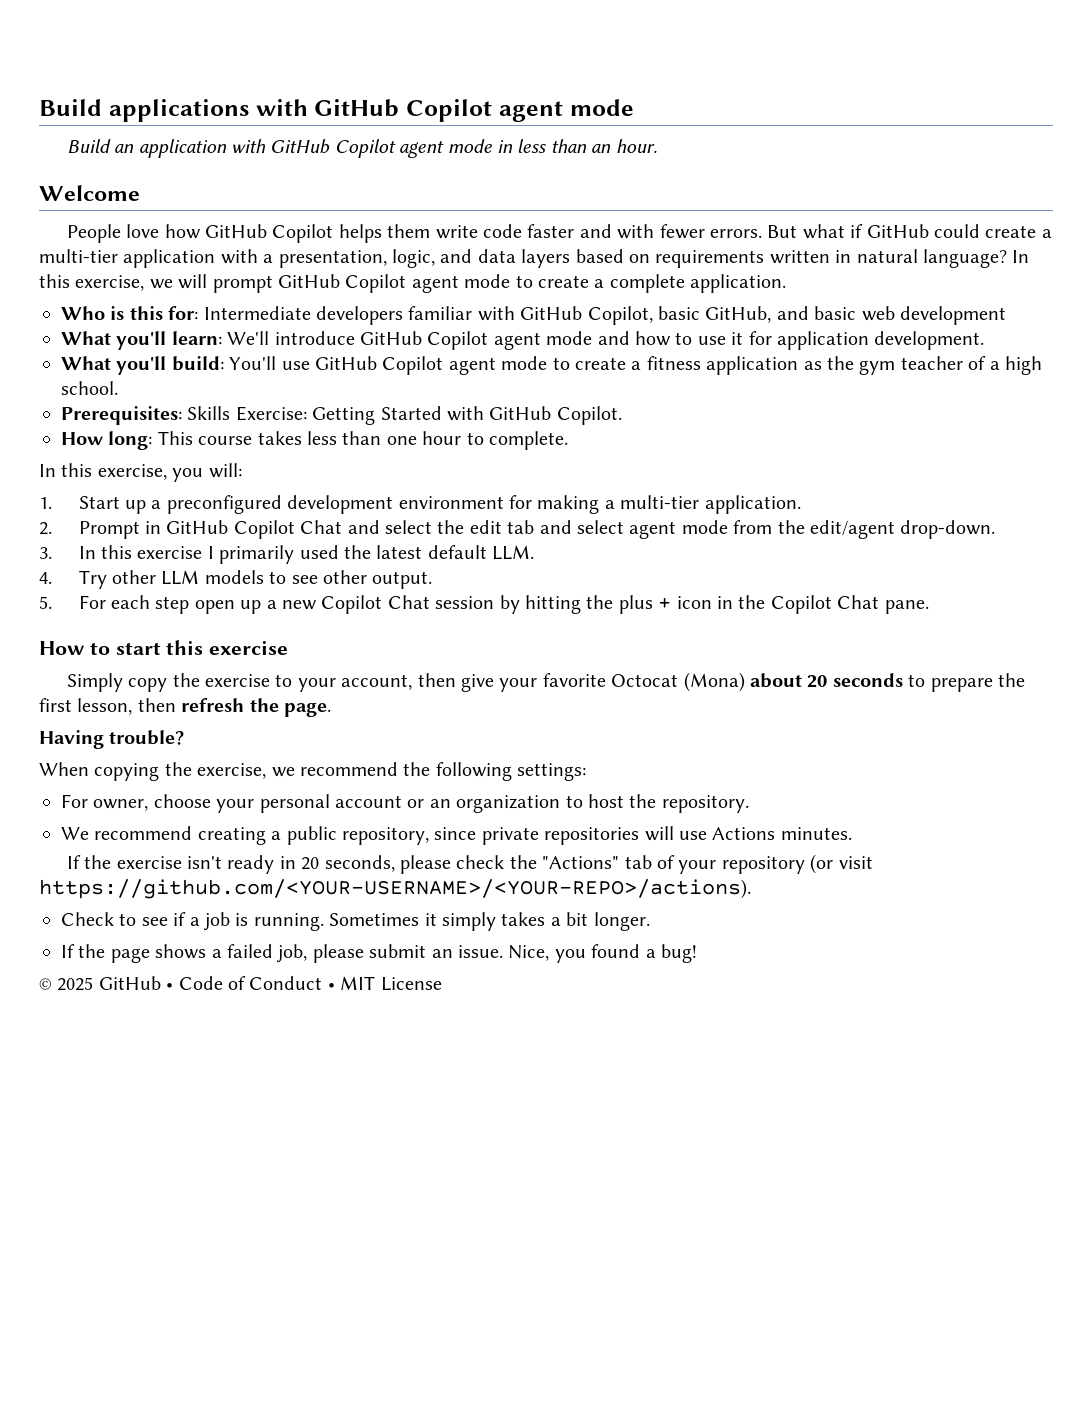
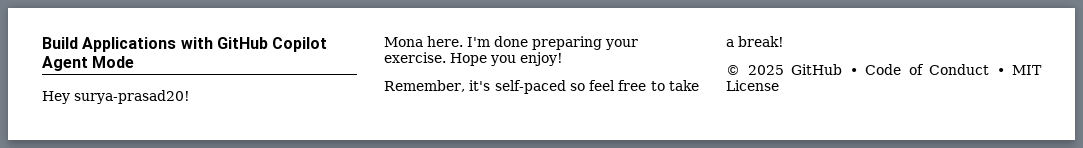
[39,99,634,122] [66,139,657,158] [39,185,140,201] [66,224,1052,243] [39,249,1030,268] [39,274,787,293] [61,306,1006,325] [61,331,985,350] [61,356,1042,375] [61,381,118,395] [61,406,622,425] [61,431,568,450] [39,463,242,482] [39,495,801,514] [39,520,996,539] [39,545,535,564] [39,570,433,589] [39,595,929,614] [39,640,289,655] [66,672,1026,692] [39,698,331,717] [39,730,185,749] [39,762,587,781] [61,794,749,813] [61,826,852,845] [66,854,873,874] [39,879,751,899] [61,912,650,931] [61,944,697,963] Build applications with GitHub Copilot agent mode // Build an application with GitHub Copilot agent mode in less than an hour. // Welcome // People love how GitHub Copilot helps them write code faster and with fewer errors. But what if GitHub could create a multi-tier application with a presentation, logic, and data layers based on requirements written in natural language? In this exercise, we will prompt GitHub Copilot agent mode to create a complete application. // Who is this for: Intermediate developers familiar with GitHub Copilot, basic GitHub, and basic web development // What you'll learn: We'll introduce GitHub Copilot agent mode and how to use it for application development. // What you'll build: You'll use GitHub Copilot agent mode to create a fitness application as the gym teacher of a high school. // Prerequisites: Skills Exercise: Getting Started with GitHub Copilot. // How long: This course takes less than one hour to complete. // In this exercise, you will: // 1. Start up a preconfigured development environment for making a multi-tier application. // 2. Prompt in GitHub Copilot Chat and select the edit tab and select agent mode from the edit/agent drop-down. // 3. In this exercise I primarily used the latest default LLM. // 4. Try other LLM models to see other output. // 5. For each step open up a new Copilot Chat session by hitting the plus + icon in the Copilot Chat pane. // How to start this exercise // Simply copy the exercise to your account, then give your favorite Octocat (Mona) about 20 seconds to prepare the first lesson, then refresh the page. // Having trouble? // When copying the exercise, we recommend the following settings: // For owner, choose your personal account or an organization to host the repository. // We recommend creating a public repository, since private repositories will use Actions minutes. // If the exercise isn't ready in 20 seconds, please check the "Actions" tab of your repository (or visit https://github.com/<YOUR-USERNAME>/<YOUR-REPO>/actions). // Check to see if a job is running. Sometimes it simply takes a bit longer. // If the page shows a failed job, please submit an issue. Nice, you found a bug! -> [42,37,328,52] [42,56,135,71] [42,90,190,104] [384,36,638,50] [384,52,563,66] [384,80,699,94] [726,36,784,47] Build Applications with GitHub Copilot Agent Mode // Hey surya-prasad20! // Mona here. I'm done preparing your exercise. Hope you enjoy! // Remember, it's self-paced so feel free to take a break!

